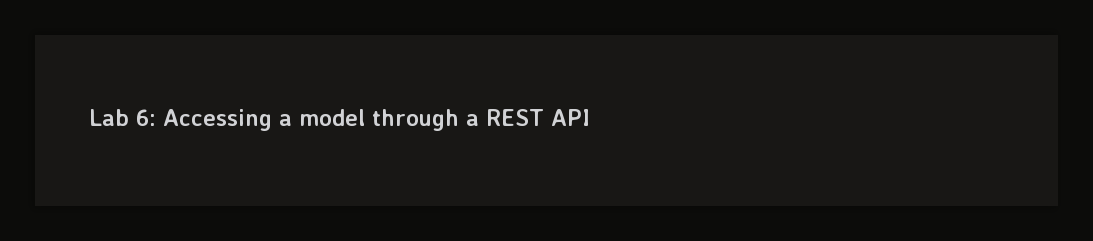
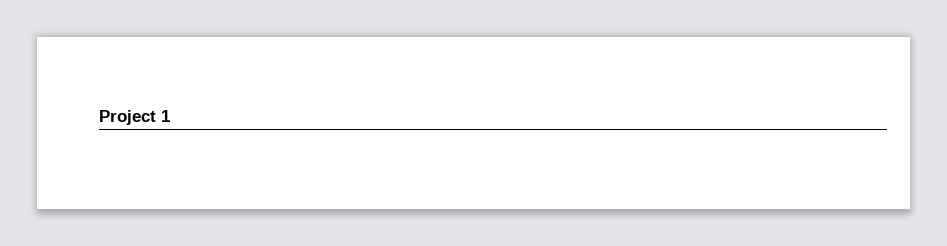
[89,109,590,131] Lab 6: Accessing a model through a REST API -> [99,110,170,125] Project 1

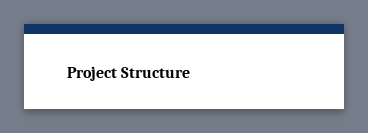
[161,110,170,122] 1 -> [121,67,191,78] Structure

